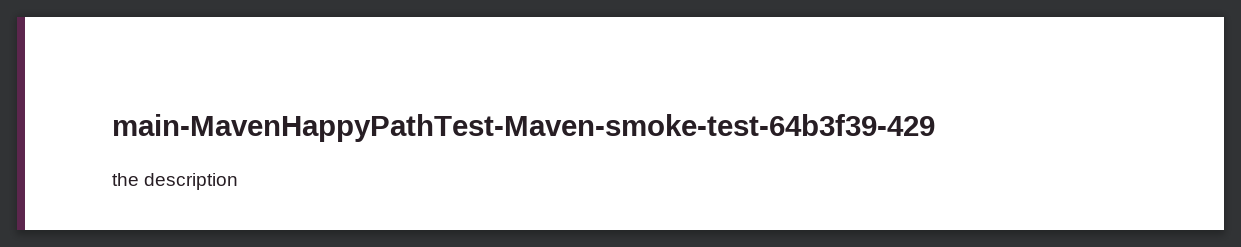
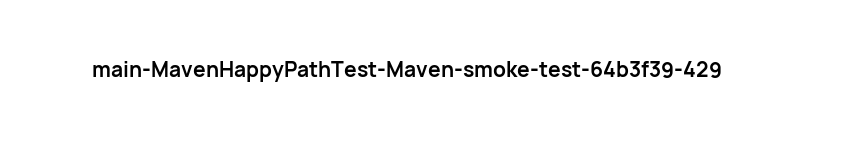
[112,173,239,190] // the description -> (722, 71) none

